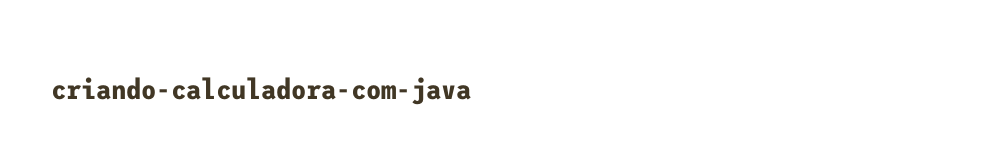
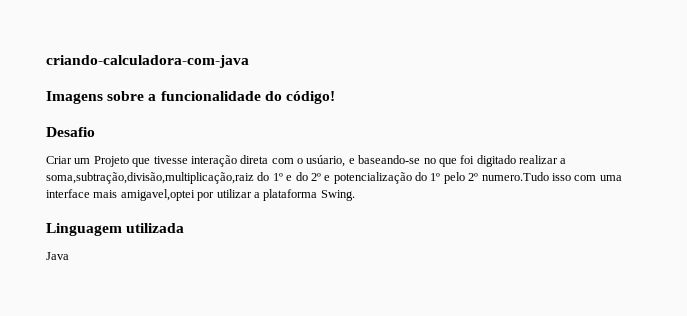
(471, 91) none -> [46,91,335,104] [46,127,95,137] [46,155,567,167] [46,172,622,184] [46,189,355,201] [46,223,185,236] [46,252,69,260] // Imagens sobre a funcionalidade do código! // Desafio // Criar um Projeto que tivesse interação direta com o usúario, e baseando-se no que foi digitado realizar a soma,subtração,divisão,multiplicação,raiz do 1º e do 2º e potencialização do 1º pelo 2º numero.Tudo isso com uma interface mais amigavel,optei por utilizar a plataforma Swing. // Linguagem utilizada // Java

